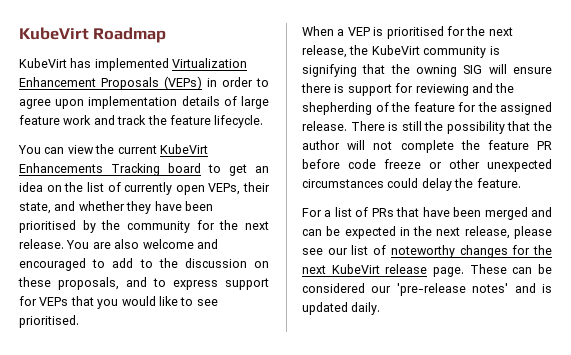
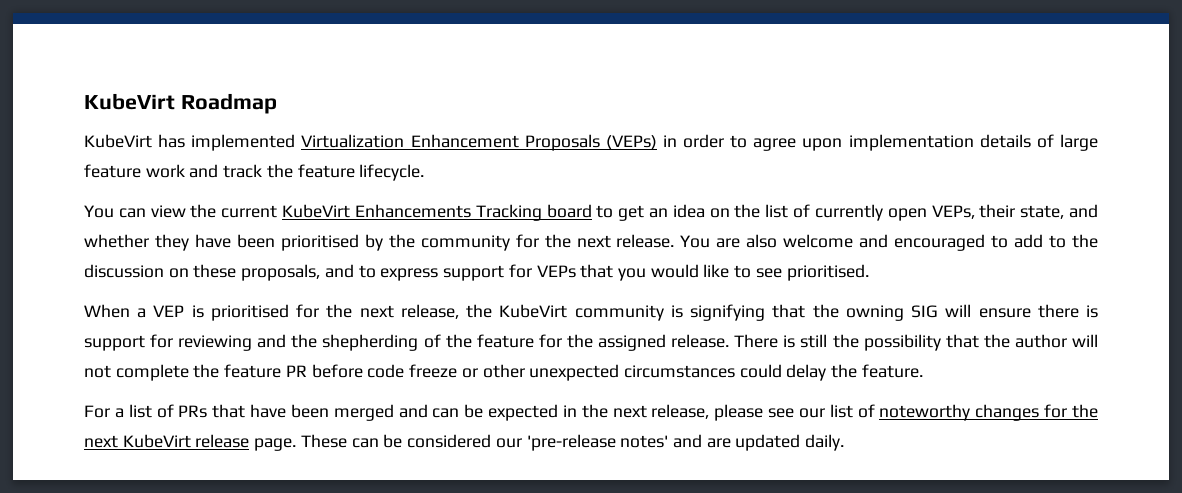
[542,284,552,293] is -> [706,438,731,448] are

